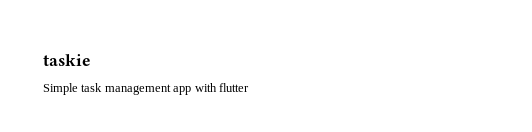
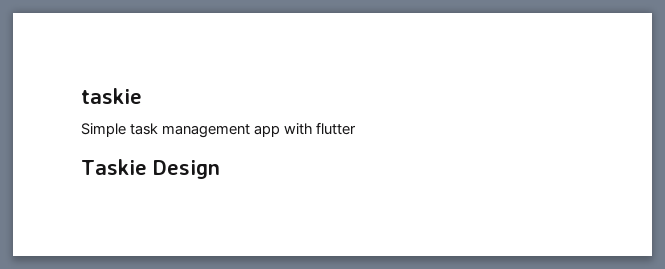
(249, 87) none -> [81,159,220,179] // Taskie Design

